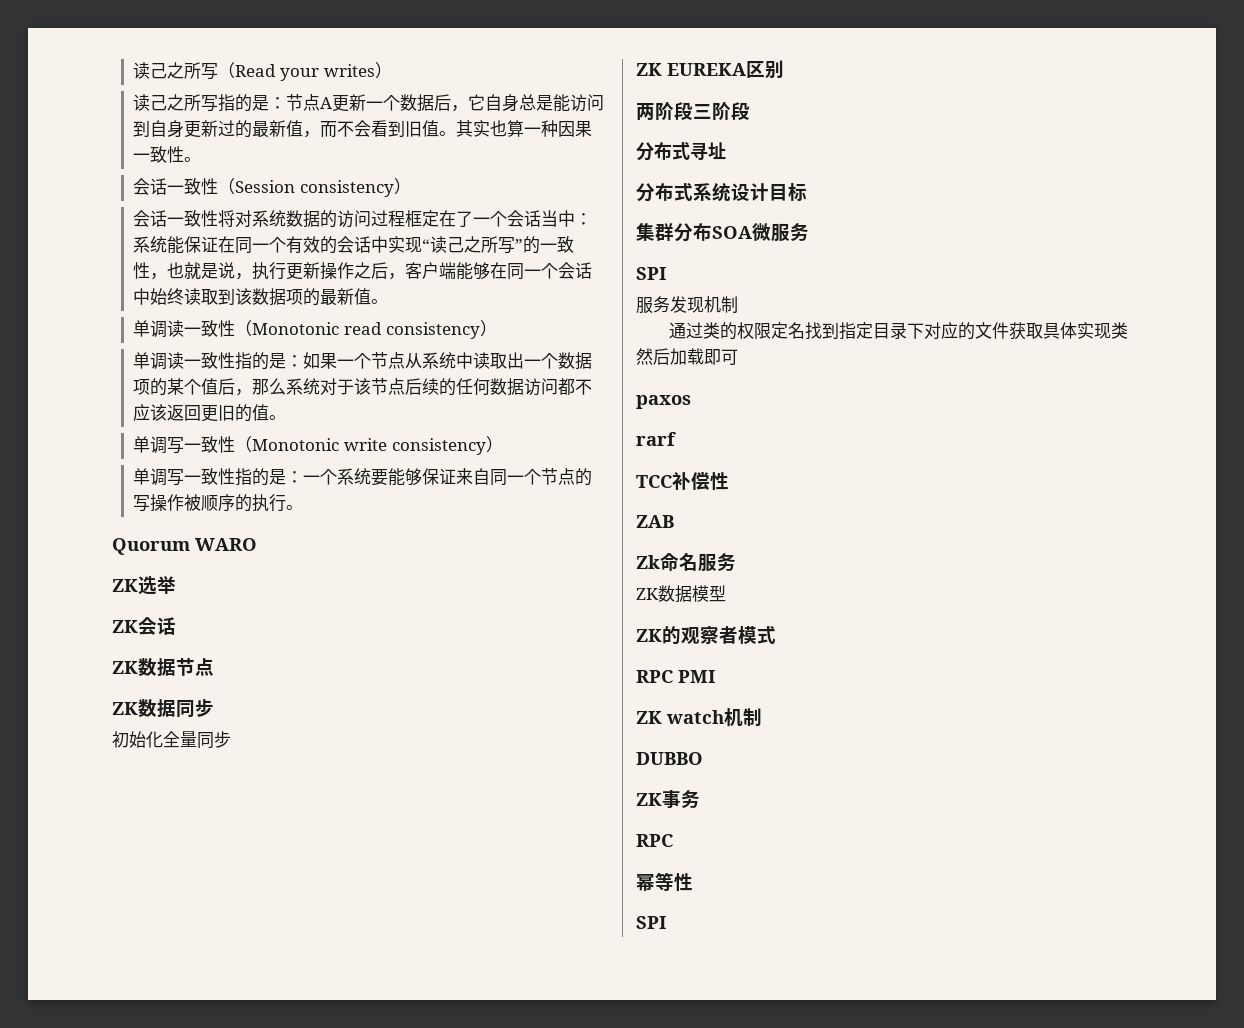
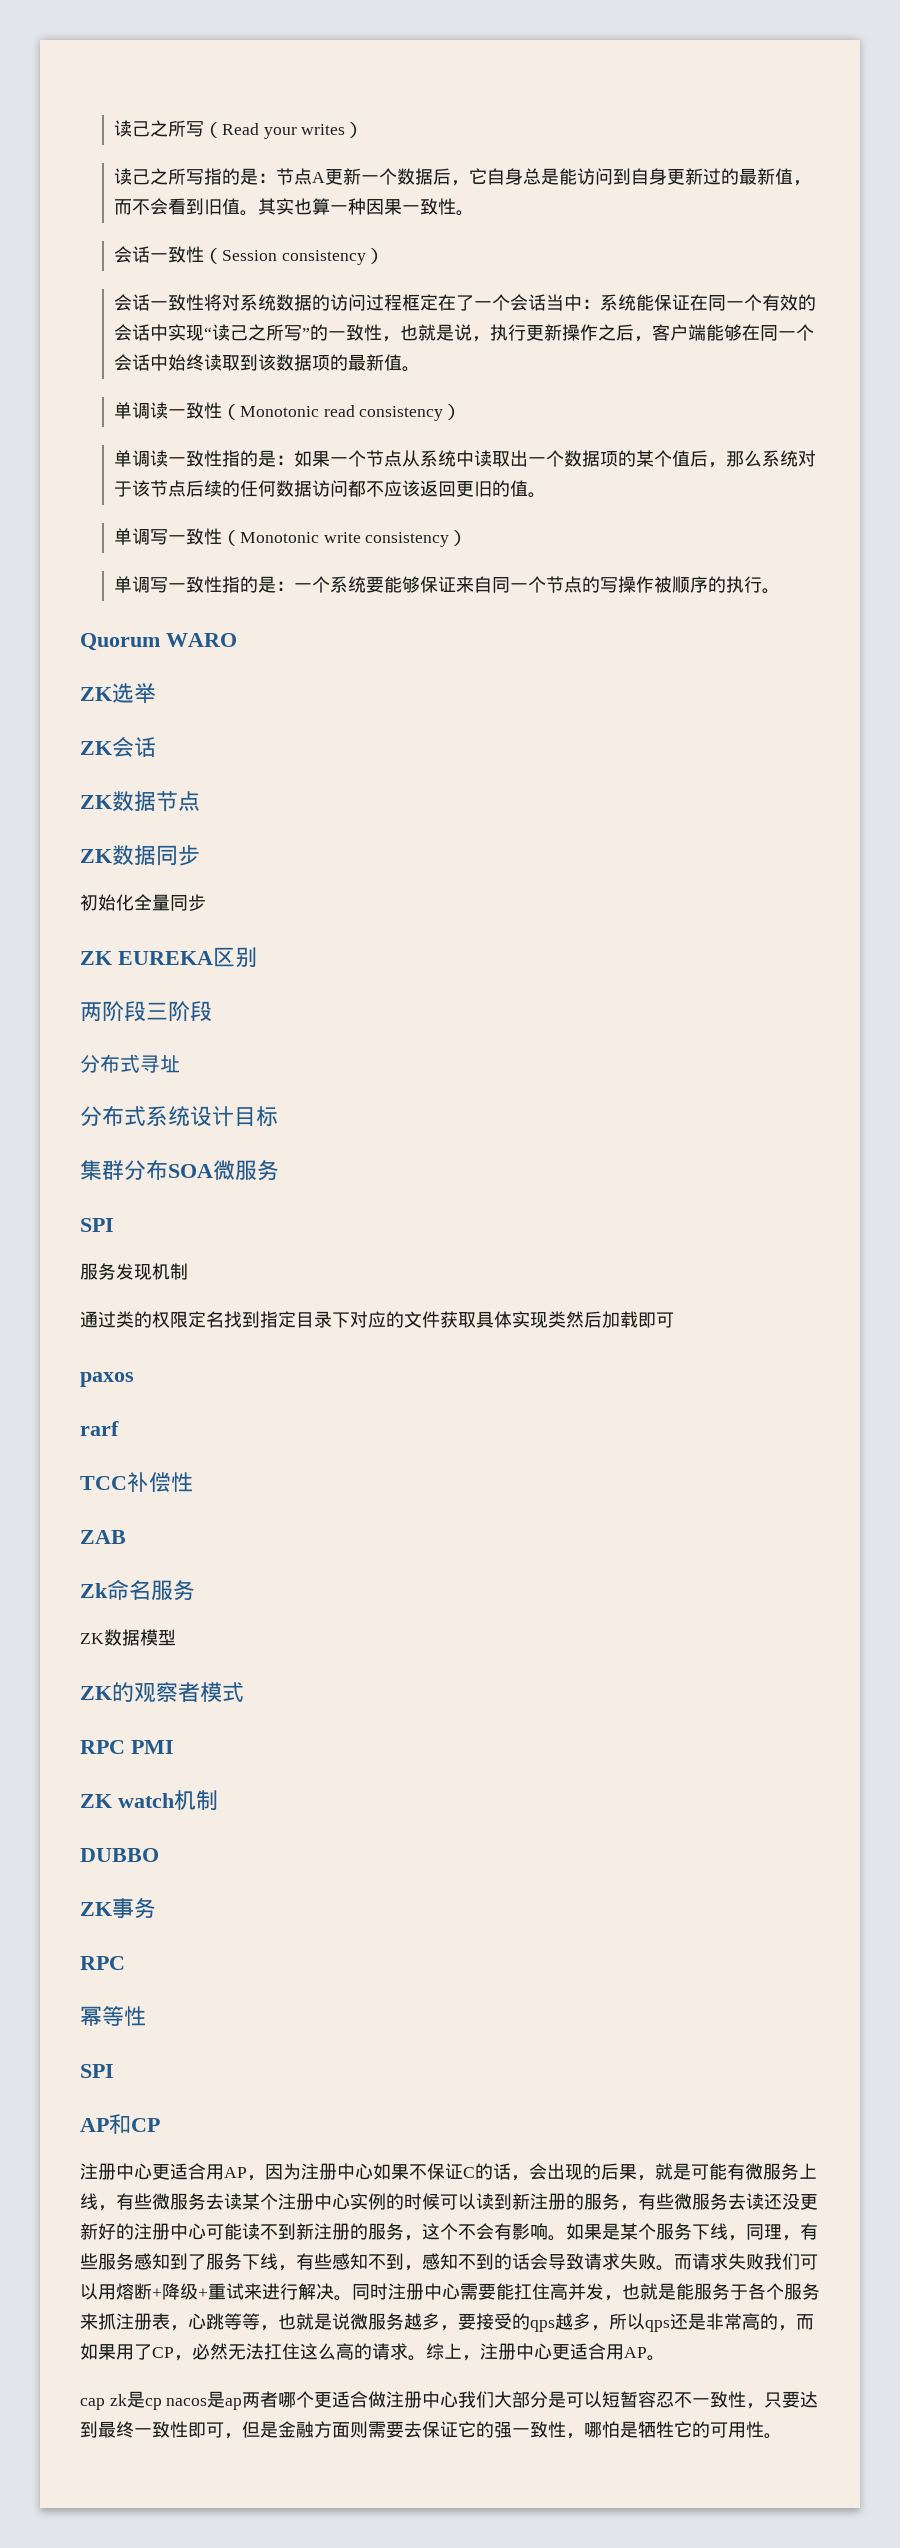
(666, 922) none -> [80,2114,160,2134] [80,2163,817,2181] [80,2193,818,2211] [80,2223,818,2241] [80,2253,818,2271] [80,2283,820,2301] [80,2313,814,2332] [80,2343,665,2361] [80,2391,819,2410] [80,2421,782,2439] // AP和CP // 注册中心更适合用AP，因为注册中心如果不保证C的话，会出现的后果，就是可能有微服务上线，有些微服务去读某个注册中心实例的时候可以读到新注册的服务，有些微服务去读还没更新好的注册中心可能读不到新注册的服务，这个不会有影响。如果是某个服务下线，同理，有些服务感知到了服务下线，有些感知不到，感知不到的话会导致请求失败。而请求失败我们可以用熔断+降级+重试来进行解决。同时注册中心需要能扛住高并发，也就是能服务于各个服务来抓注册表，心跳等等，也就是说微服务越多，要接受的qps越多，所以qps还是非常高的，而如果用了CP，必然无法扛住这么高的请求。综上，注册中心更适合用AP。 // cap zk是cp nacos是ap两者哪个更适合做注册中心我们大部分是可以短暂容忍不一致性，只要达到最终一致性即可，但是金融方面则需要去保证它的强一致性，哪怕是牺牲它的可用性。

